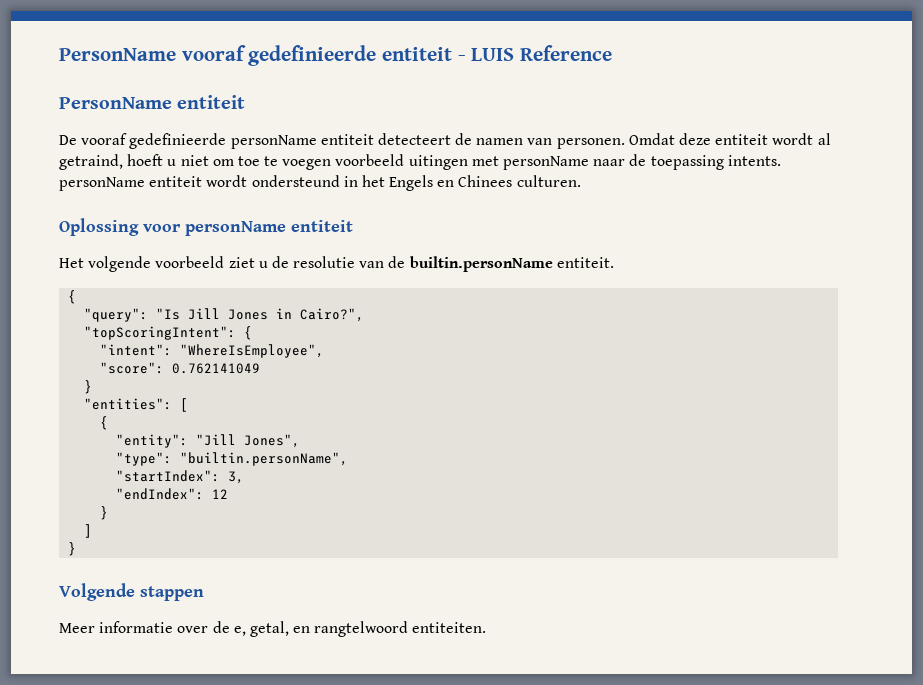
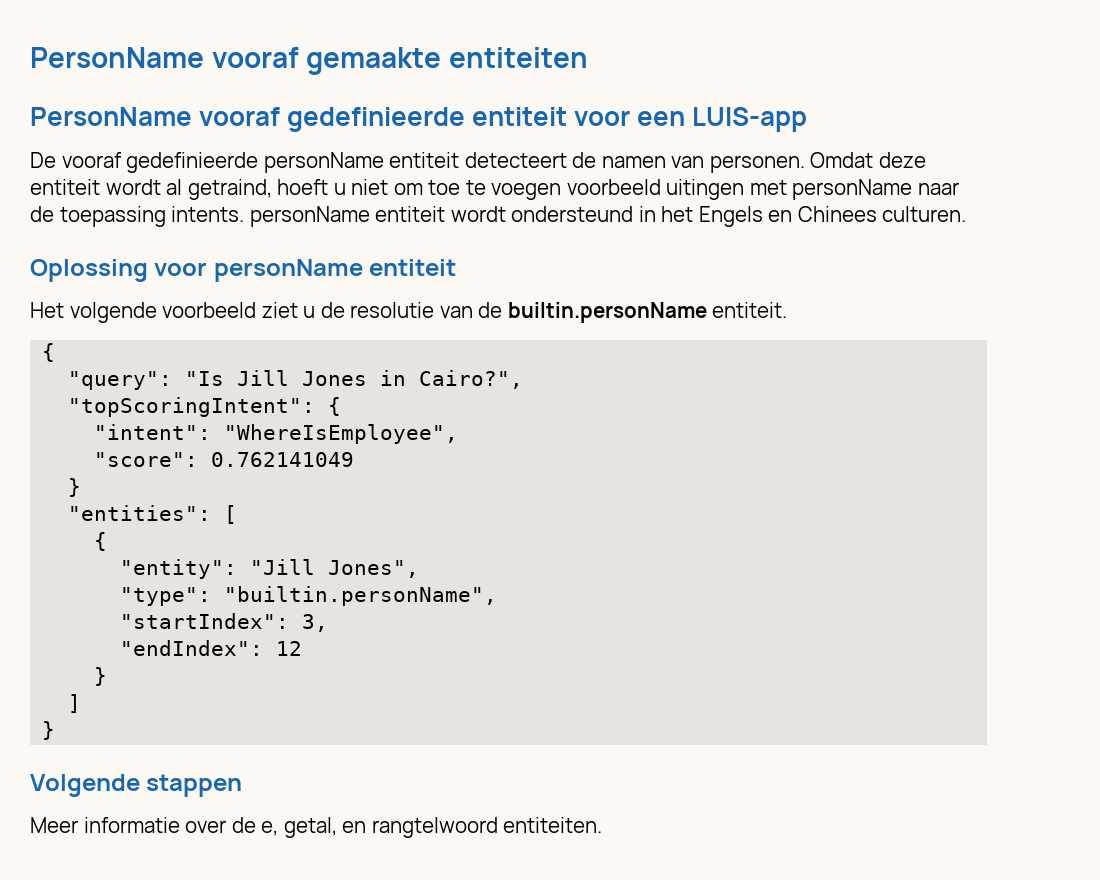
[59,45,613,66] [59,95,246,109] PersonName vooraf gedefinieerde entiteit - LUIS Reference // PersonName entiteit -> [30,47,588,75] [30,107,808,132] PersonName vooraf gemaakte entiteiten // PersonName vooraf gedefinieerde entiteit voor een LUIS-app

